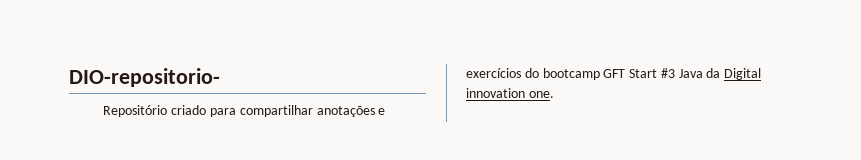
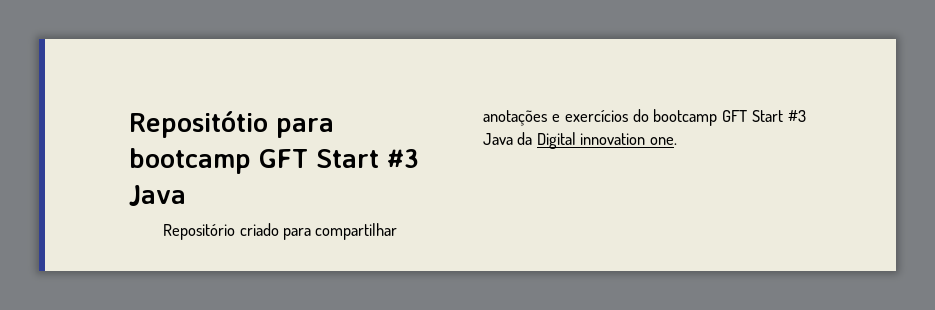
[69,68,220,87] DIO-repositorio- -> [129,111,334,138] [129,148,419,174] [129,185,186,206] Repositótio para bootcamp GFT Start #3 Java

